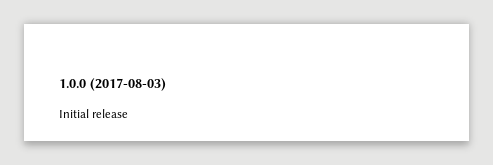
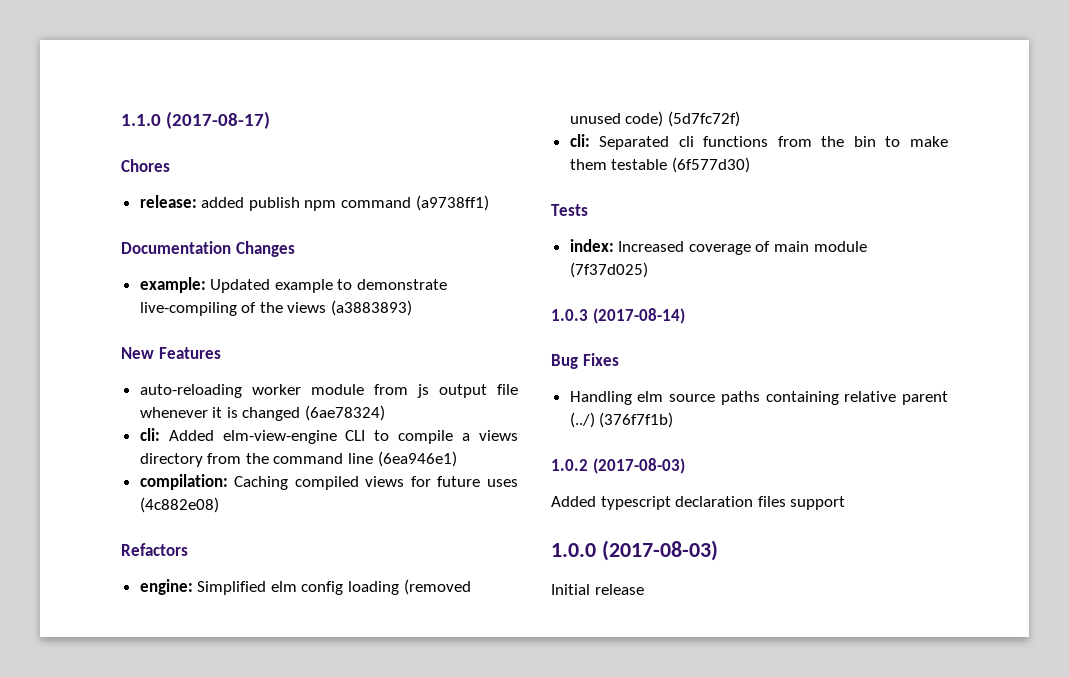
(59, 83) none -> [121,111,271,129] [121,159,170,172] [139,195,489,211] [121,241,295,257] [139,277,448,293] [139,300,413,316] [121,347,221,359] [139,384,518,398] [139,405,386,421] [139,428,518,444] [139,451,457,467] [139,474,518,490] [139,497,219,513] [121,543,188,556] [139,579,471,595] [569,111,740,127] [569,134,948,150] [569,157,750,173] [551,204,588,216] [569,239,867,255] [569,262,648,278] [551,308,685,324] [551,353,619,369] [569,391,948,405] [569,412,674,428] [551,458,685,474] [551,496,846,510] 1.1.0 (2017-08-17) // Chores // release: added publish npm command (a9738ff1) // Documentation Changes // example: Updated example to demonstrate live-compiling of the views (a3883893) // New Features // auto-reloading worker module from js output file whenever it is changed (6ae78324) // cli: Added elm-view-engine CLI to compile a views directory from the command line (6ea946e1) // compilation: Caching compiled views for future uses (4c882e08) // Refactors // engine: Simplified elm config loading (removed unused code) (5d7fc72f) // cli: Separated cli functions from the bin to make them testable (6f577d30) // Tests // index: Increased coverage of main module (7f37d025) // 1.0.3 (2017-08-14) // Bug Fixes // Handling elm source paths containing relative parent (../) (376f7f1b) // 1.0.2 (2017-08-03) // Added typescript declaration files support //

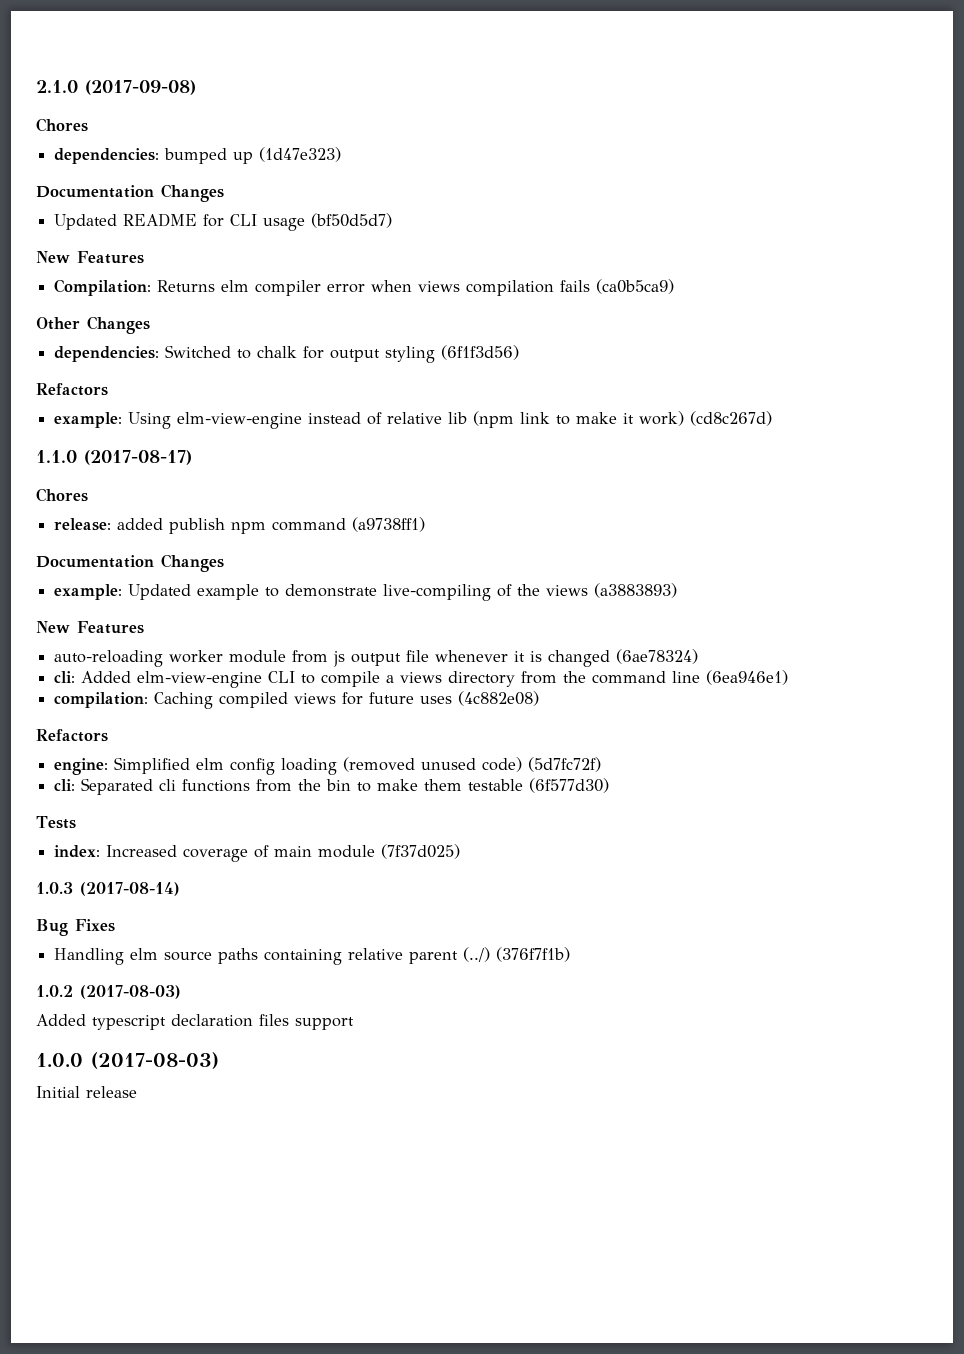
(121, 120) none -> [36,80,196,95] [36,118,88,132] [54,147,342,164] [36,184,224,202] [54,213,393,231] [36,251,144,264] [54,279,675,296] [36,316,150,334] [54,345,520,363] [36,383,108,396] [54,411,773,429] 2.1.0 (2017-09-08) // Chores // dependencies: bumped up (1d47e323) // Documentation Changes // Updated README for CLI usage (bf50d5d7) // New Features // Compilation: Returns elm compiler error when views compilation fails (ca0b5ca9) // Other Changes // dependencies: Switched to chalk for output styling (6f1f3d56) // Refactors // example: Using elm-view-engine instead of relative lib (npm link to make it work) (cd8c267d) //

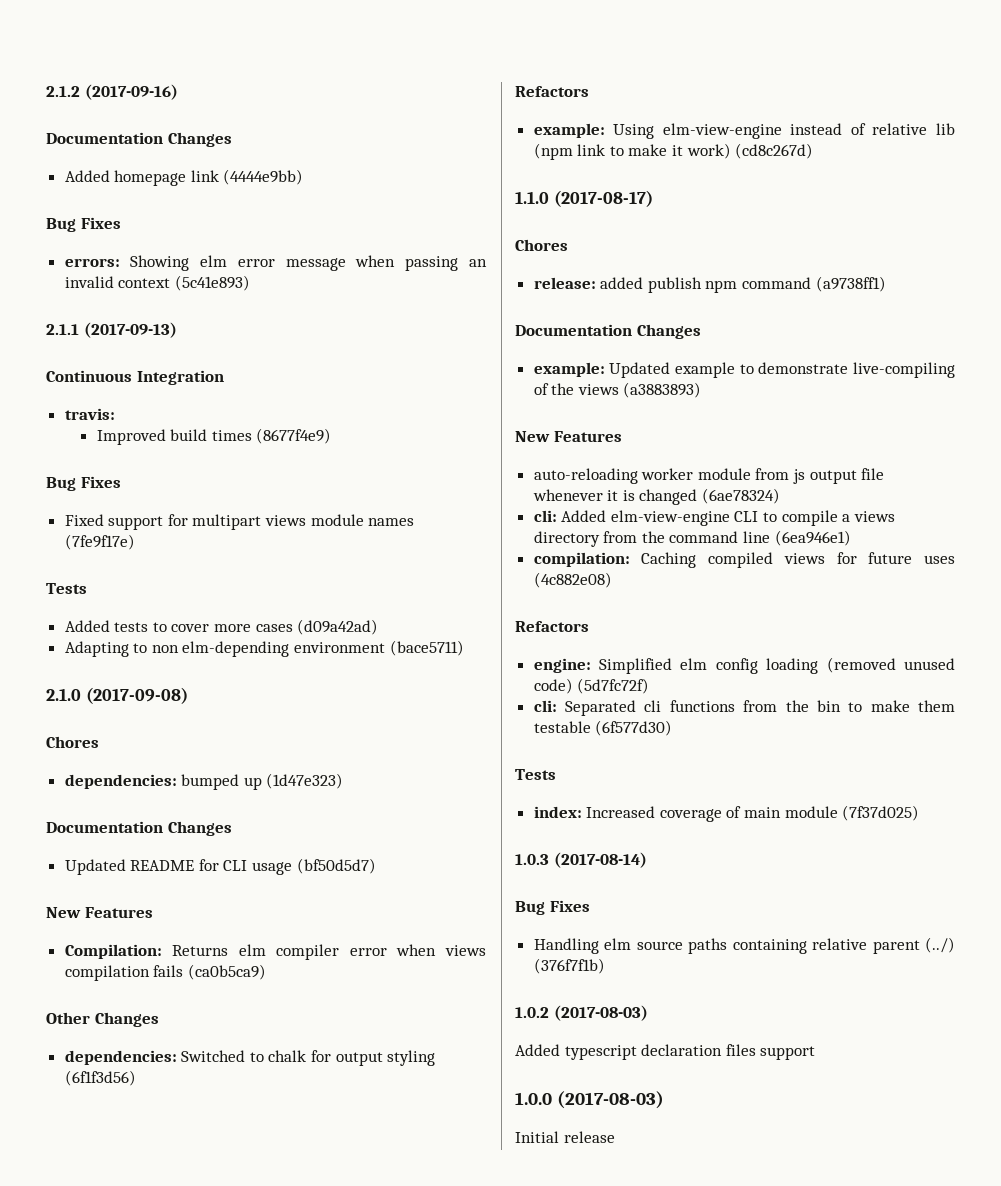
(36, 86) none -> [46,84,178,100] [46,132,232,147] [64,169,304,186] [46,217,121,232] [64,255,488,271] [64,275,250,291] [46,322,177,338] [46,370,224,385] [64,408,115,420] [96,428,332,445] [46,476,121,491] [64,514,415,530] [64,534,135,550] [46,583,87,594] [64,619,379,635] [64,640,464,657] 2.1.2 (2017-09-16) // Documentation Changes // Added homepage link (4444e9bb) // Bug Fixes // errors: Showing elm error message when passing an invalid context (5c41e893) // 2.1.1 (2017-09-13) // Continuous Integration // travis: // Improved build times (8677f4e9) // Bug Fixes // Fixed support for multipart views module names (7fe9f17e) // Tests // Added tests to cover more cases (d09a42ad) // Adapting to non elm-depending environment (bace5711) //

